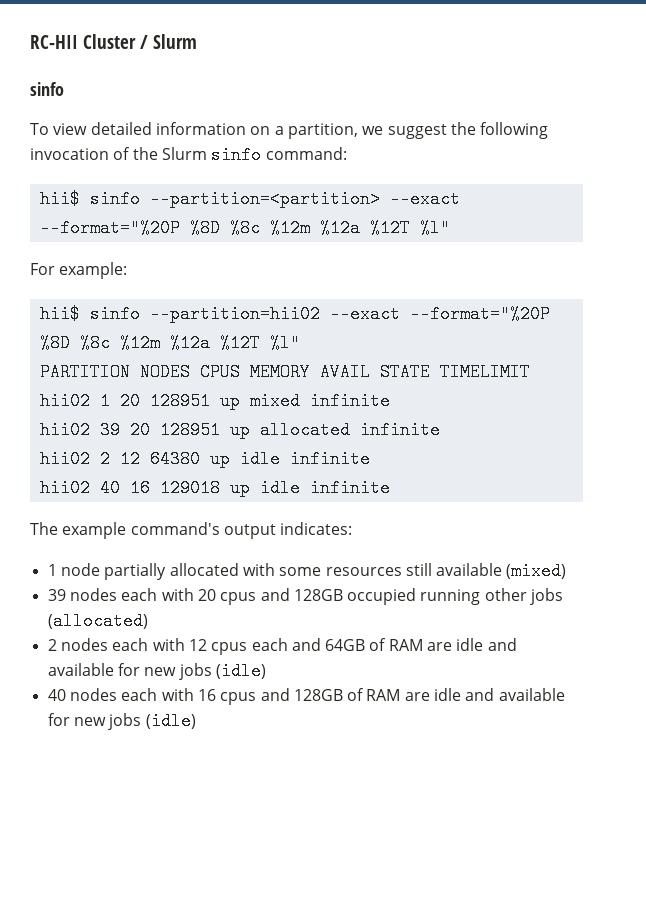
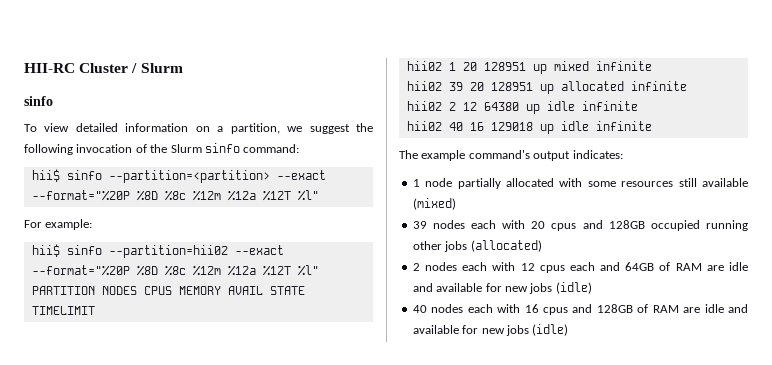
[30,35,78,49] RC-HII -> [24,63,75,73] HII-RC

